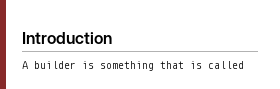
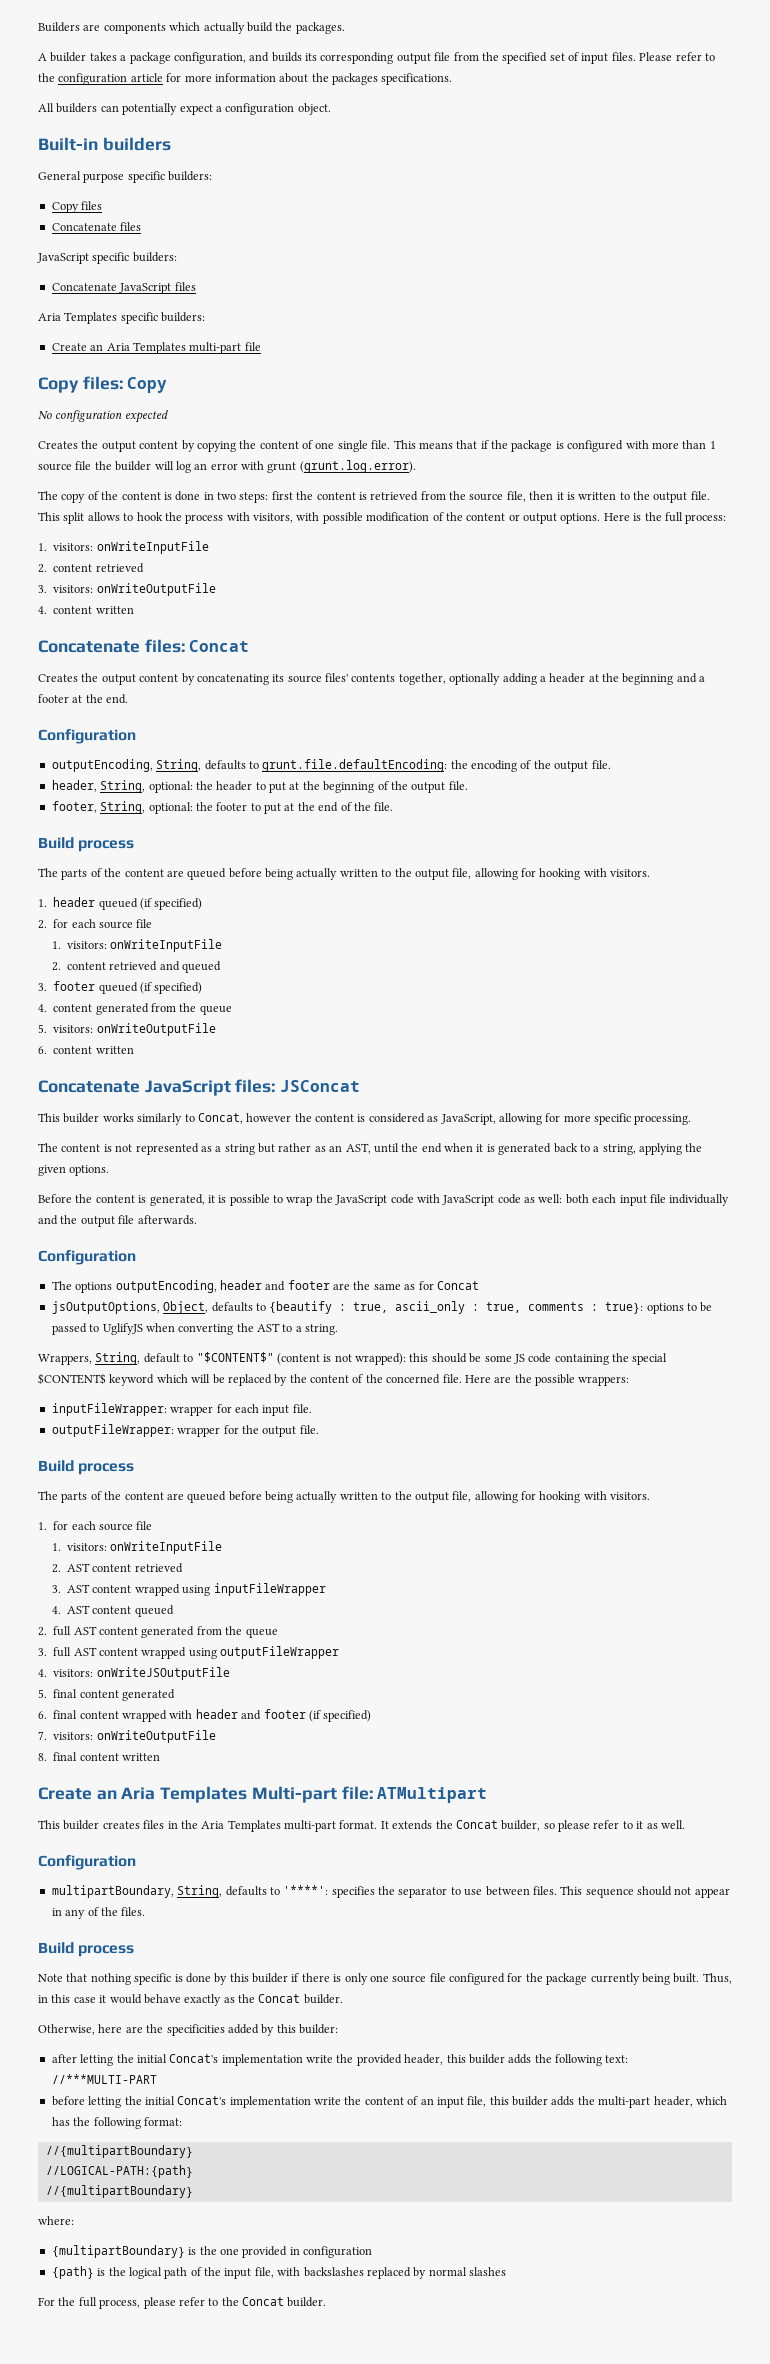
[22,32,112,44] [22,61,244,71] Introduction // A builder is something that is called -> [38,22,345,34] [38,52,715,64] [38,73,453,85] [38,103,331,115] [38,137,171,151] [38,171,213,183] [51,201,103,213] [51,222,142,231] [37,252,177,264] [51,282,196,294] [38,312,206,324] [51,342,261,354] [38,376,168,393] [38,410,168,423] [38,440,716,452] [38,460,416,473] [38,491,710,503] [38,512,727,524] [38,541,209,554] [38,563,144,573] [38,583,216,596] [38,606,134,614] [38,639,250,653] [38,673,706,685] [38,694,129,704] [38,729,136,744] [51,759,611,772] [51,780,468,793] [51,801,394,814] [38,837,135,852] [38,868,651,880] [38,897,203,910] [38,919,153,929] [51,939,223,952] [51,961,222,973] [38,981,203,994] [38,1003,232,1015] [38,1023,216,1036] [38,1046,134,1054] [38,1079,361,1096] [38,1113,692,1125] [38,1143,703,1155] [38,1165,110,1176] [38,1194,730,1206] [38,1215,197,1227] [38,1250,136,1265] [51,1280,479,1293] [51,1301,713,1314] [51,1323,339,1335] [38,1352,668,1365] [38,1373,630,1386] [51,1403,312,1416] [51,1424,319,1437] [38,1460,135,1475] [38,1491,651,1503] [38,1521,153,1531] [51,1541,223,1554] [51,1563,183,1573] [51,1583,326,1596] [51,1605,174,1617] [38,1626,278,1638] [38,1646,340,1659] [38,1667,230,1680] [38,1689,175,1701] [38,1709,372,1722] [38,1730,216,1743] [38,1752,160,1761] [38,1786,488,1803] [38,1820,685,1832] [38,1855,136,1870] [51,1885,730,1898] [51,1907,146,1919] [38,1942,135,1957] [38,1973,732,1985] [38,1994,343,2006] [38,2024,338,2036] [51,2054,629,2066] [51,2074,157,2084] [51,2096,727,2108] [51,2117,182,2129] [45,2145,193,2158] [45,2165,193,2178] [45,2185,193,2198] [38,2216,74,2225] [51,2245,372,2258] [51,2266,506,2279] [38,2297,327,2309] Builders are components which actually build the packages. // A builder takes a package configuration, and builds its corresponding output file from the specified set of input files. Please refer to the configuration article for more information about the packages specifications. // All builders can potentially expect a configuration object. // Built-in builders // General purpose specific builders: // Copy files // Concatenate files // JavaScript specific builders: // Concatenate JavaScript files // Aria Templates specific builders: // Create an Aria Templates multi-part file // Copy files: Copy // No configuration expected // Creates the output content by copying the content of one single file. This means that if the package is configured with more than 1 source file the builder will log an error with grunt (grunt.log.error). // The copy of the content is done in two steps: first the content is retrieved from the source file, then it is written to the output file. This split allows to hook the process with visitors, with possible modification of the content or output options. Here is the full process: // 1. visitors: onWriteInputFile // 2. content retrieved // 3. visitors: onWriteOutputFile // 4. content written // Concatenate files: Concat // Creates the output content by concatenating its source files' contents together, optionally adding a header at the beginning and a footer at the end. // Configuration // outputEncoding, String, defaults to grunt.file.defaultEncoding: the encoding of the output file. // header, String, optional: the header to put at the beginning of the output file. // footer, String, optional: the footer to put at the end of the file. // Build process // The parts of the content are queued before being actually written to the output file, allowing for hooking with visitors. // 1. header queued (if specified) // 2. for each source file // 1. visitors: onWriteInputFile // 2. content retrieved and queued // 3. footer queued (if specified) // 4. content generated from the queue // 5. visitors: onWriteOutputFile // 6. content written // Concatenate JavaScript files: JSConcat // This builder works similarly to Concat, however the content is considered as JavaScript, allowing for more specific processing. // The content is not represented as a string but rather as an AST, until the end when it is generated back to a string, applying the given options. // Before the content is generated, it is possible to wrap the JavaScript code with JavaScript code as well: both each input file individually and the output file afterwards. // Configuration // The options outputEncoding, header and footer are the same as for Concat // jsOutputOptions, Object, defaults to {beautify : true, ascii_only : true, comments : true}: options to be passed to UglifyJS when converting the AST to a string. // Wrappers, String, default to "$CONTENT$" (content is not wrapped): this should be some JS code containing the special $CONTENT$ keyword which will be replaced by the content of the concerned file. Here are the possible wrappers: // inputFileWrapper: wrapper for each input file. // outputFileWrapper: wrapper for the output file. // Build process // The parts of the content are queued before being actually written to the output file, allowing for hooking with visitors. // 1. for each source file // 1. visitors: onWriteInputFile // 2. AST content retrieved // 3. AST content wrapped using inputFileWrapper // 4. AST content queued // 2. full AST content generated from the queue // 3. full AST content wrapped using outputFileWrapper // 4. visitors: onWriteJSOutputFile // 5. final content generated // 6. final content wrapped with header and footer (if specified) // 7. visitors: onWriteOutputFile // 8. final content written // Create an Aria Templates Multi-part file: ATMultipart // This builder creates files in the Aria Templates multi-part format. It extends the Concat builder, so please refer to it as well. // Configuration // multipartBoundary, String, defaults to '****': specifies the separator to use between files. This sequence should not appear in any of the files. // Build process // Note that nothing specific is done by this builder if there is only one source file configured for the package currently being built. Thus, in this case it would behave exactly as the Concat builder. // Otherwise, here are the specificities added by this builder: // after letting the initial Concat's implementation write the provided header, this builder adds the following text: //***MULTI-PART // before letting the initial Concat's implementation write the content of an input file, this builder adds the multi-part header, which has the following format: // //{multipartBoundary} // //LOGICAL-PATH:{path} // //{multipartBoundary} // where: // {multipartBoundary} is the one provided in configuration // {path} is the logical path of the input file, with backslashes replaced by normal slashes // For the full process, please refer to the Concat builder.

